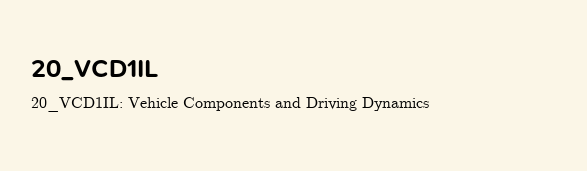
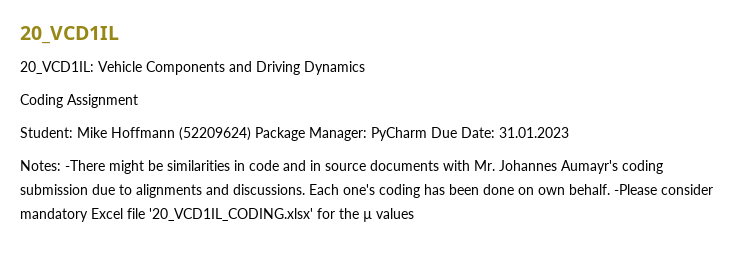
(429, 104) none -> [20,94,138,108] [20,127,569,141] [20,160,663,174] [20,184,713,198] [20,208,414,222] // Coding Assignment // Student: Mike Hoffmann (52209624) Package Manager: PyCharm Due Date: 31.01.2023 // Notes: -There might be similarities in code and in source documents with Mr. Johannes Aumayr's coding submission due to alignments and discussions. Each one's coding has been done on own behalf. -Please consider mandatory Excel file '20_VCD1IL_CODING.xlsx' for the µ values

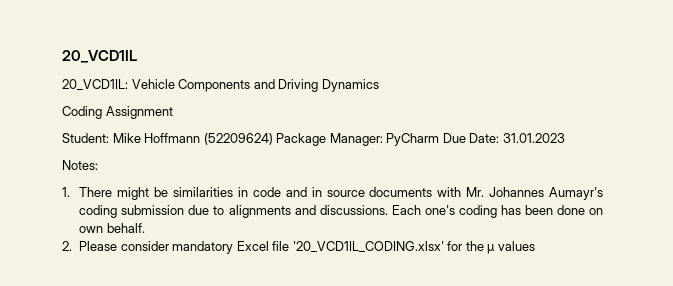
[65,160,105,171] -There -> [62,187,113,197] // 1. There
[614,184,657,195] -Please -> [62,241,118,251] // 2. Please

